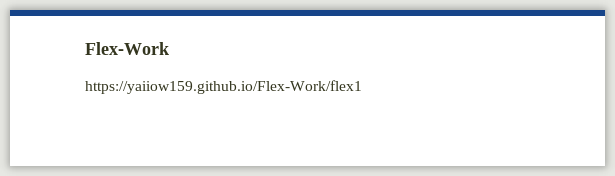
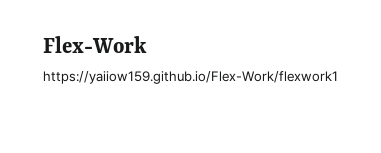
[85,80,362,94] https://yaiiow159.github.io/Flex-Work/flex1 -> [43,71,338,84] https://yaiiow159.github.io/Flex-Work/flexwork1

